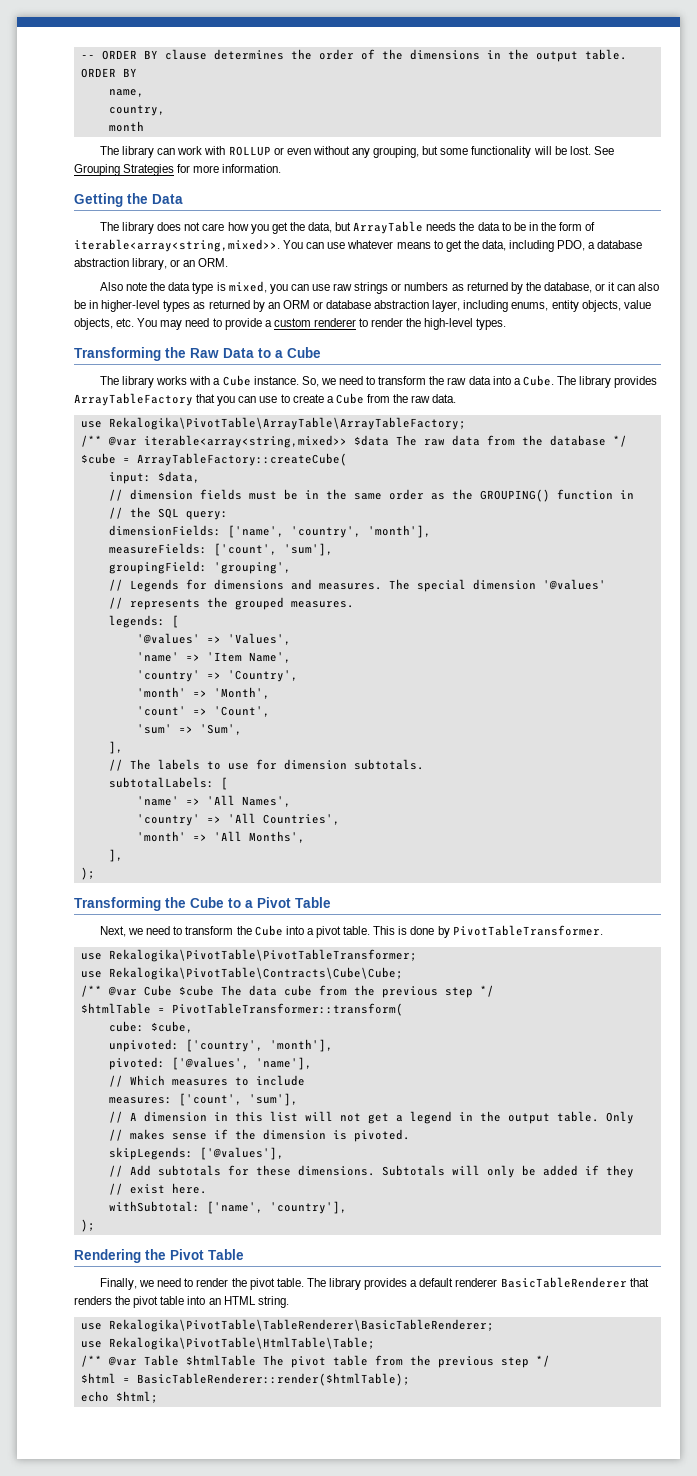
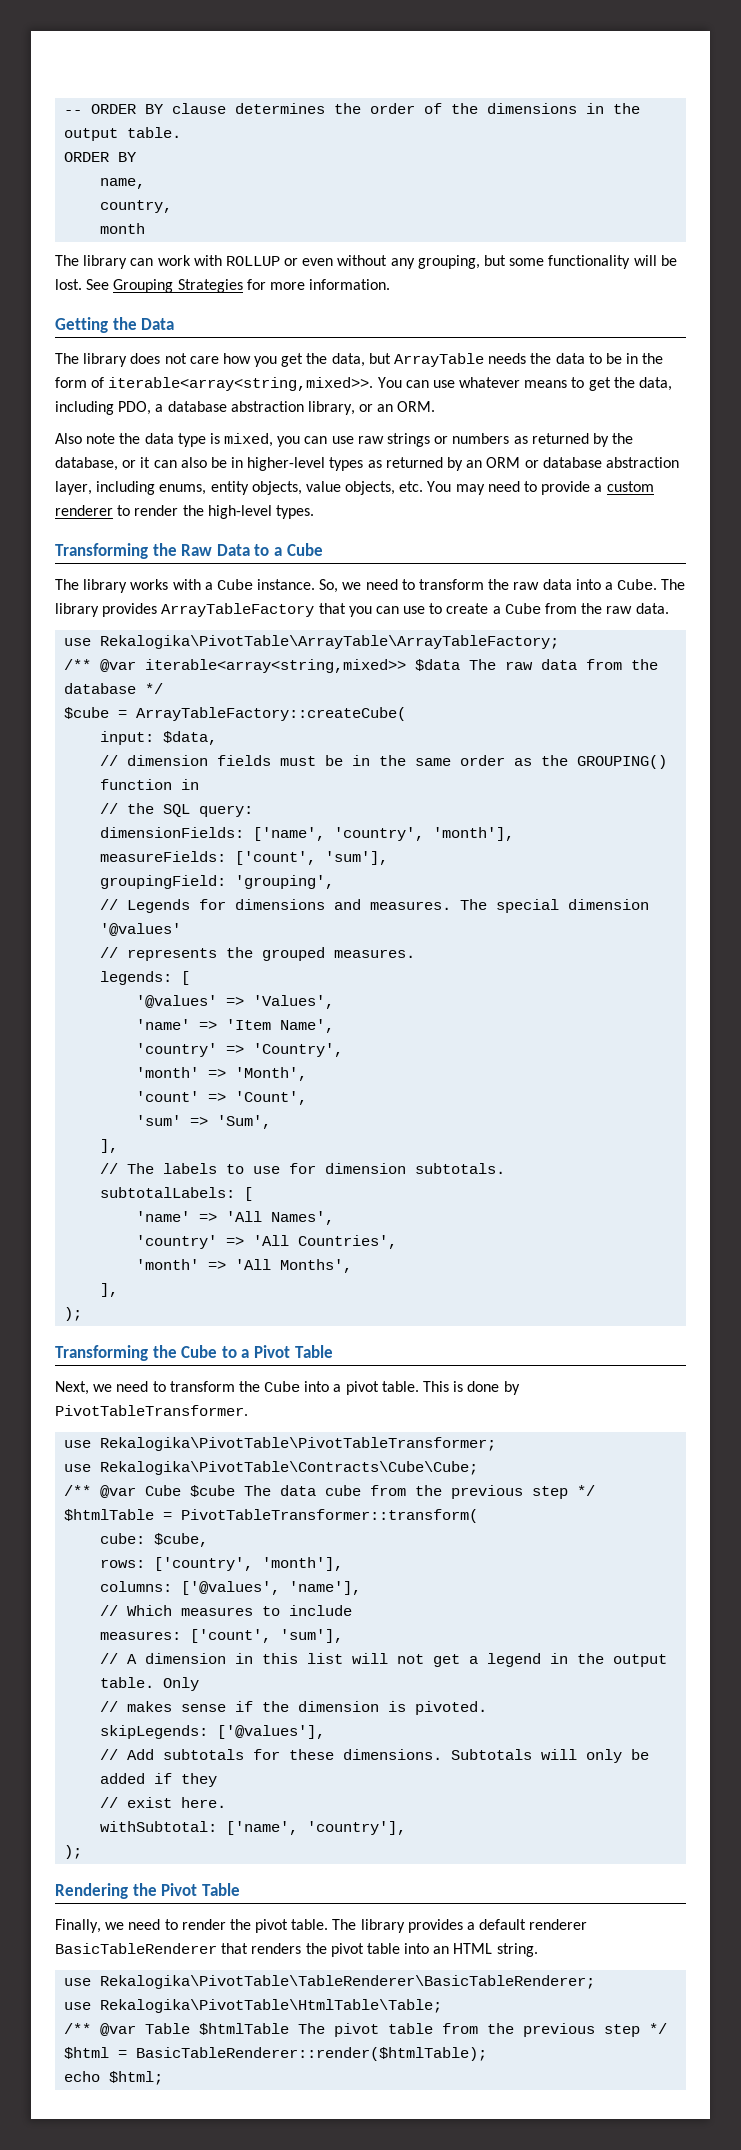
[108,1039,179,1052] unpivoted: -> [100,1559,146,1568] rows:
[108,1057,165,1070] pivoted: -> [100,1581,173,1592] columns:

